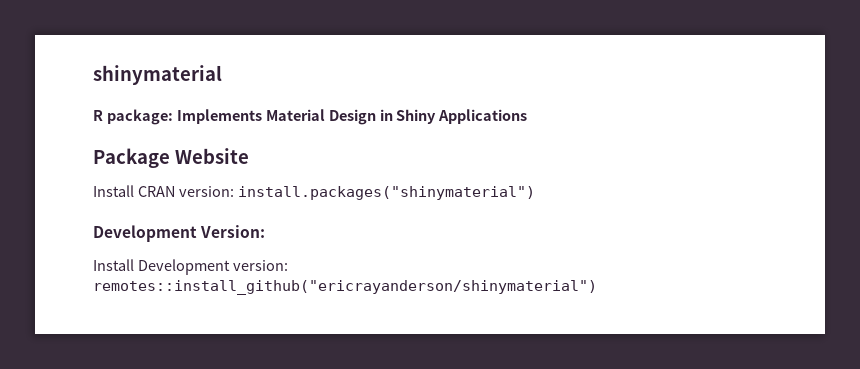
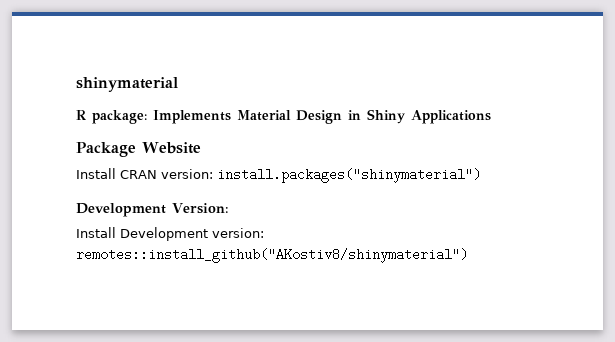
[93,280,597,295] remotes::install_github("ericrayanderson/shinymaterial") -> [76,248,468,263] remotes::install_github("AKostiv8/shinymaterial")

